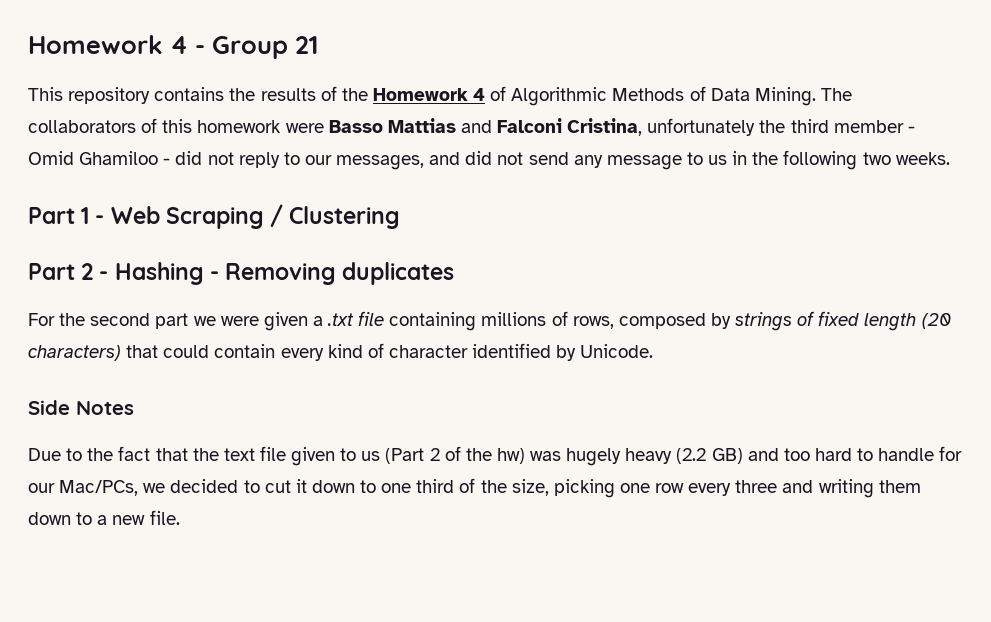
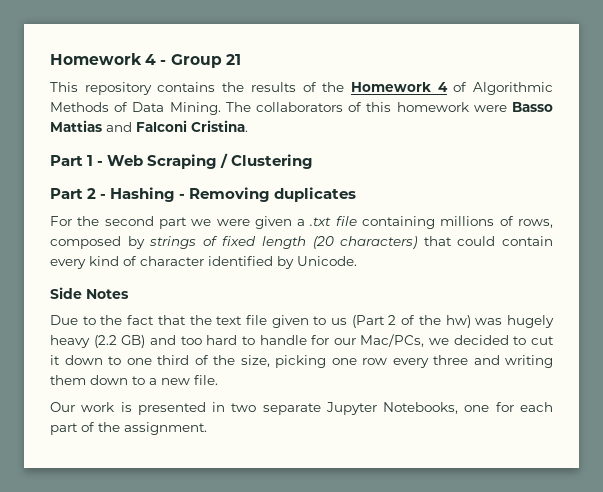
[567,118,915,136] [28,150,950,170] Cristina, unfortunately the third member - Omid Ghamiloo - did not reply to our messages, and did not send any message to us in the following two weeks. -> [191,120,248,132] Cristina.
(180, 517) none -> [50,402,553,415] [50,422,207,435] // Our work is presented in two separate Jupyter Notebooks, one for each part of the assignment.

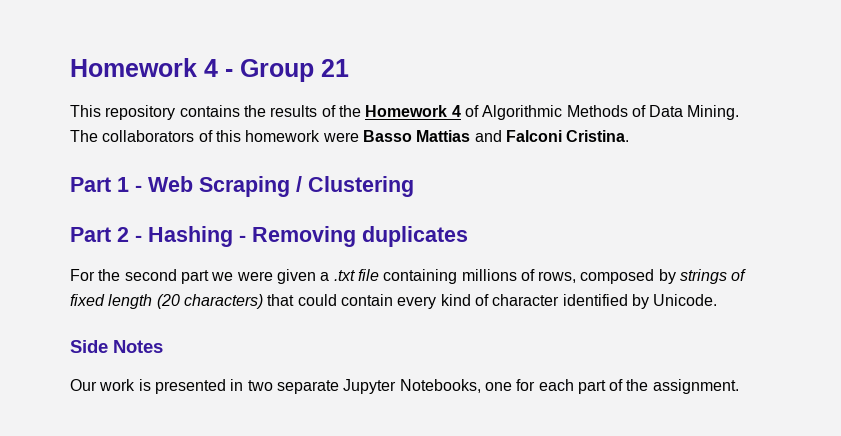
[50,315,554,328] [50,334,555,348] [50,355,553,368] [50,375,218,385] // Due to the fact that the text file given to us (Part 2 of the hw) was hugely heavy (2.2 GB) and too hard to handle for our Mac/PCs, we decided to cut it down to one third of the size, picking one row every three and writing them down to a new file. -> (163, 346) none

